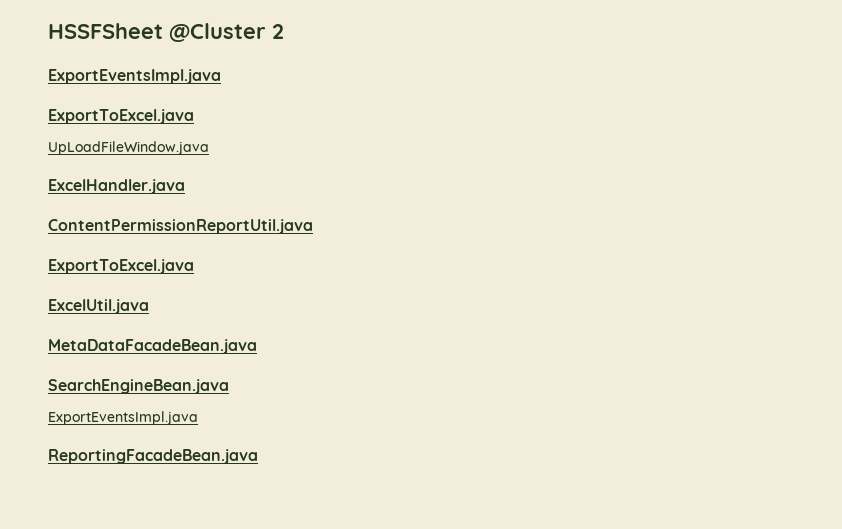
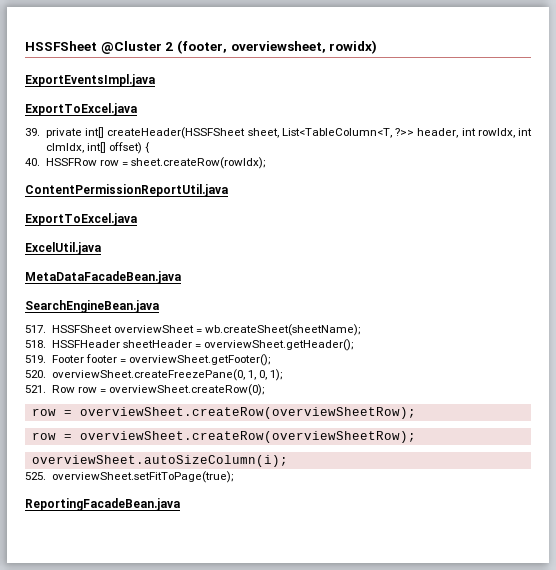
(284, 31) none -> [176,40,378,54] (footer, overviewsheet, rowidx)
[48,141,209,155] [48,179,185,194] UpLoadFileWindow.java // ExcelHandler.java -> [25,127,532,139] [45,142,151,154] [25,157,266,169] 39. private int[] createHeader(HSSFSheet sheet, List<TableColumn<T, ?>> header, int rowIdx, int clmIdx, int[] offset) { // 40. HSSFRow row = sheet.createRow(rowIdx);
[48,411,198,425] ExportEventsImpl.java -> [25,324,361,336] [25,339,354,351] [25,354,271,366] [25,369,283,381] [25,384,265,396] [31,407,416,419] [31,431,416,443] [31,455,288,467] [25,471,233,483] 517. HSSFSheet overviewSheet = wb.createSheet(sheetName); // 518. HSSFHeader sheetHeader = overviewSheet.getHeader(); // 519. Footer footer = overviewSheet.getFooter(); // 520. overviewSheet.createFreezePane(0, 1, 0, 1); // 521. Row row = overviewSheet.createRow(0); // row = overviewSheet.createRow(overviewSheetRow); // row = overviewSheet.createRow(overviewSheetRow); // overviewSheet.autoSizeColumn(i); // 525. overviewSheet.setFitToPage(true);

